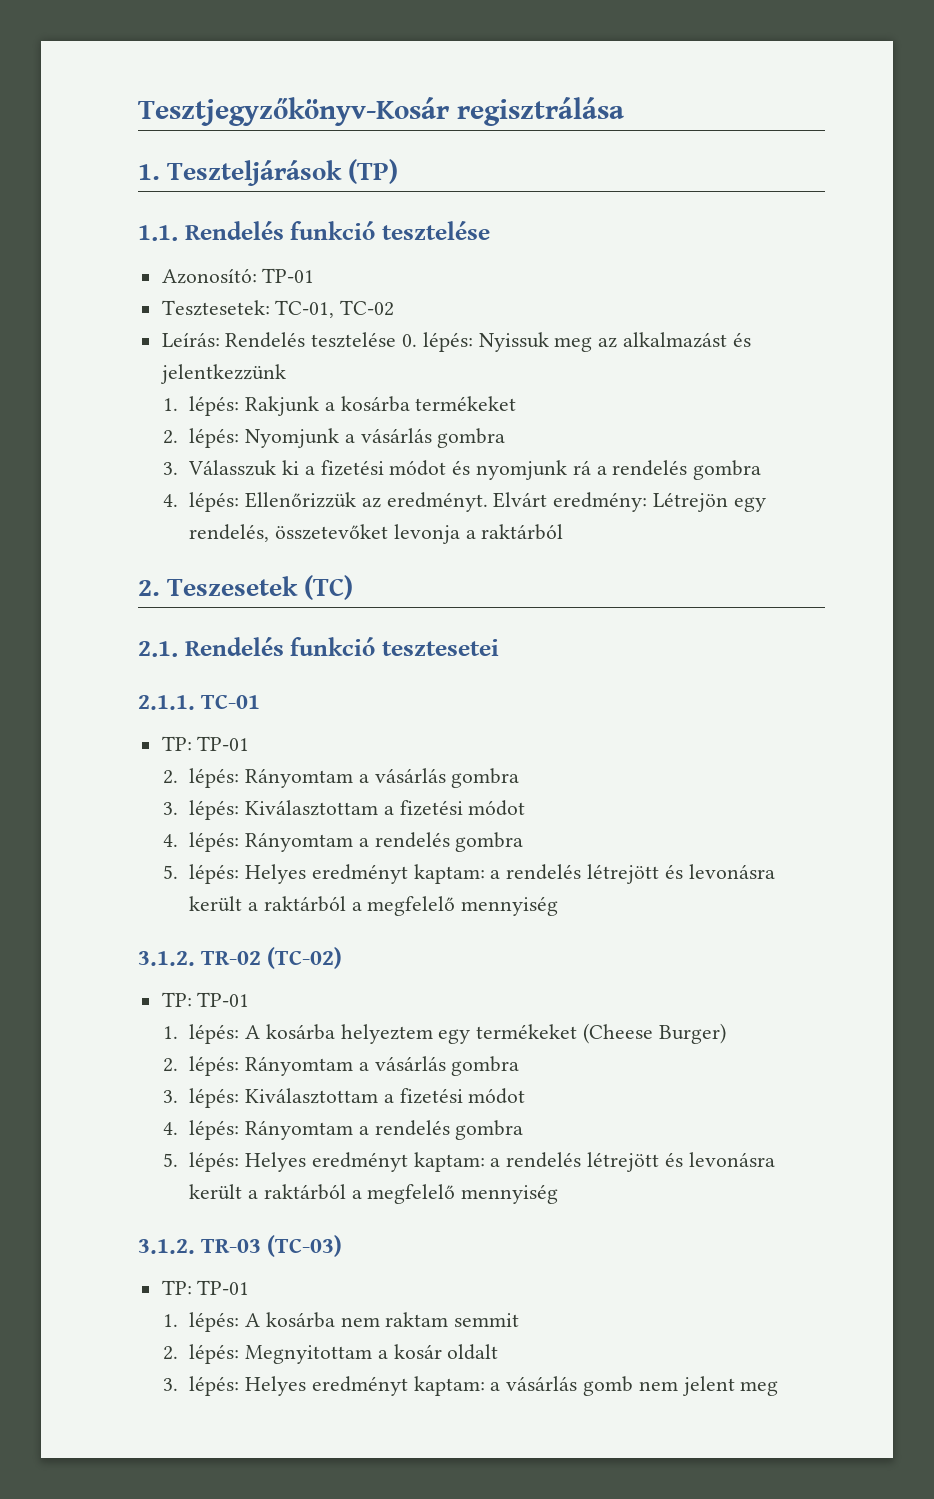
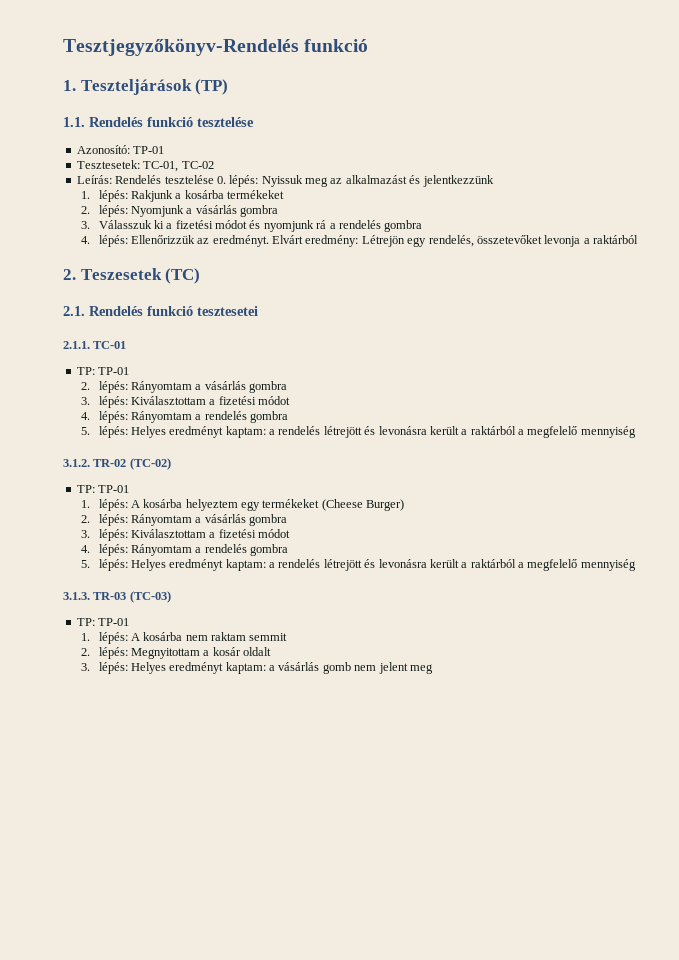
[138,97,624,126] Tesztjegyzőkönyv-Kosár regisztrálása -> [63,38,369,56] Tesztjegyzőkönyv-Rendelés funkció
[138,1239,195,1254] 3.1.2. -> [63,592,90,600] 3.1.3.

